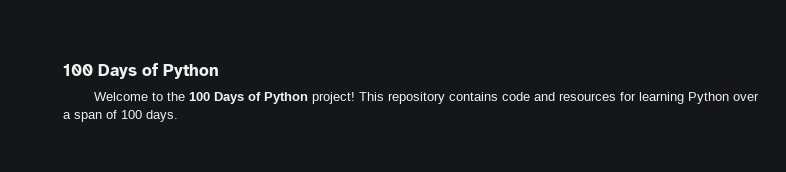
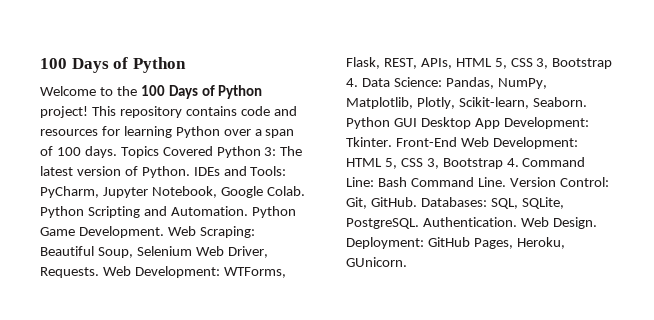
(178, 116) none -> [120,146,303,158] [40,166,287,178] [40,186,305,198] [40,206,296,218] [40,226,255,238] [40,246,268,258] [40,266,286,278] [346,57,613,69] [346,77,547,89] [346,97,587,109] [346,117,589,129] [346,137,578,149] [346,157,586,169] [346,177,609,187] [346,197,564,209] [346,217,597,229] [346,237,565,249] [346,257,407,267] Topics Covered Python 3: The latest version of Python. IDEs and Tools: PyCharm, Jupyter Notebook, Google Colab. Python Scripting and Automation. Python Game Development. Web Scraping: Beautiful Soup, Selenium Web Driver, Requests. Web Development: WTForms, Flask, REST, APIs, HTML 5, CSS 3, Bootstrap 4. Data Science: Pandas, NumPy, Matplotlib, Plotly, Scikit-learn, Seaborn. Python GUI Desktop App Development: Tkinter. Front-End Web Development: HTML 5, CSS 3, Bootstrap 4. Command Line: Bash Command Line. Version Control: Git, GitHub. Databases: SQL, SQLite, PostgreSQL. Authentication. Web Design. Deployment: GitHub Pages, Heroku, GUnicorn.

